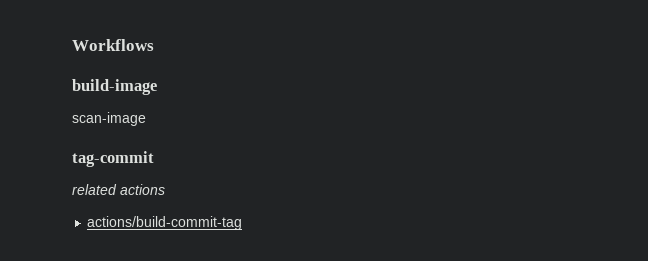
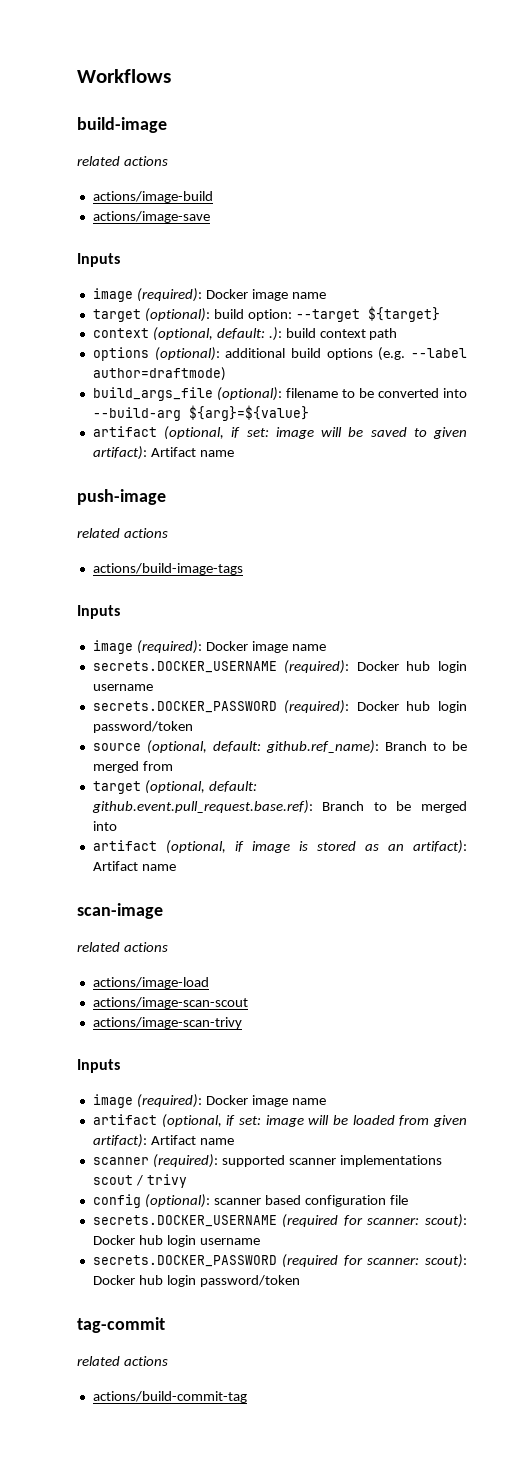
[72,112,146,126] scan-image -> [77,156,168,166] [92,191,213,203] [92,211,210,223] [77,253,120,267] [92,288,326,302] [92,306,440,322] [92,327,398,341] [92,347,468,361] [92,367,226,381] [92,387,467,401] [92,405,309,421] [92,426,467,440] [92,446,234,460] [77,489,166,505] [77,528,168,538] [92,563,243,575] [77,605,120,619] [92,640,326,654] [92,660,467,674] [92,684,153,691] [92,700,467,714] [92,721,193,733] [92,740,467,754] [92,761,173,773] [92,780,257,794] [91,800,467,814] [92,821,117,831] [92,840,468,854] [92,861,176,871] [77,903,163,919] [77,942,168,952] [92,977,209,989] [92,997,248,1009] [92,1017,242,1029] [77,1059,120,1073] [92,1094,326,1108] [92,1114,467,1128] [92,1134,234,1148] [92,1154,442,1168] [92,1174,187,1188] [92,1194,408,1208] [92,1214,467,1228] [92,1235,260,1247] [92,1254,467,1268] [92,1275,300,1287] related actions // actions/image-build // actions/image-save // Inputs // image (required): Docker image name // target (optional): build option: --target ${target} // context (optional, default: .): build context path // options (optional): additional build options (e.g. --label author=draftmode) // build_args_file (optional): filename to be converted into --build-arg ${arg}=${value} // artifact (optional, if set: image will be saved to given artifact): Artifact name // push-image // related actions // actions/build-image-tags // Inputs // image (required): Docker image name // secrets.DOCKER_USERNAME (required): Docker hub login username // secrets.DOCKER_PASSWORD (required): Docker hub login password/token // source (optional, default: github.ref_name): Branch to be merged from // target (optional, default: github.event.pull_request.base.ref): Branch to be merged into // artifact (optional, if image is stored as an artifact): Artifact name // scan-image // related actions // actions/image-load // actions/image-scan-scout // actions/image-scan-trivy // Inputs // image (required): Docker image name // artifact (optional, if set: image will be loaded from given artifact): Artifact name // scanner (required): supported scanner implementations scout / trivy // config (optional): scanner based configuration file // secrets.DOCKER_USERNAME (required for scanner: scout): Docker hub login username // secrets.DOCKER_PASSWORD (required for scanner: scout): Docker hub login password/token

